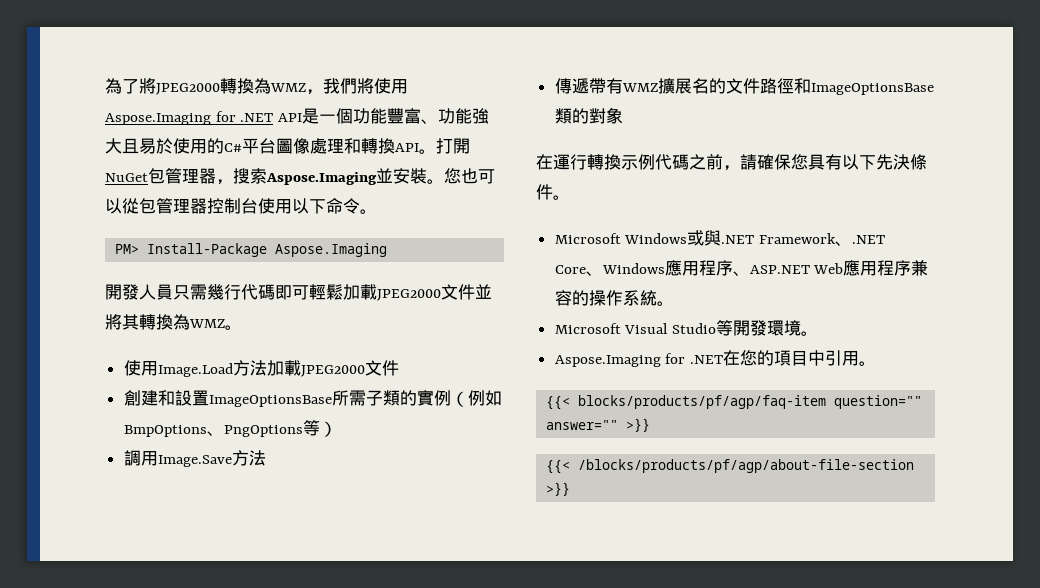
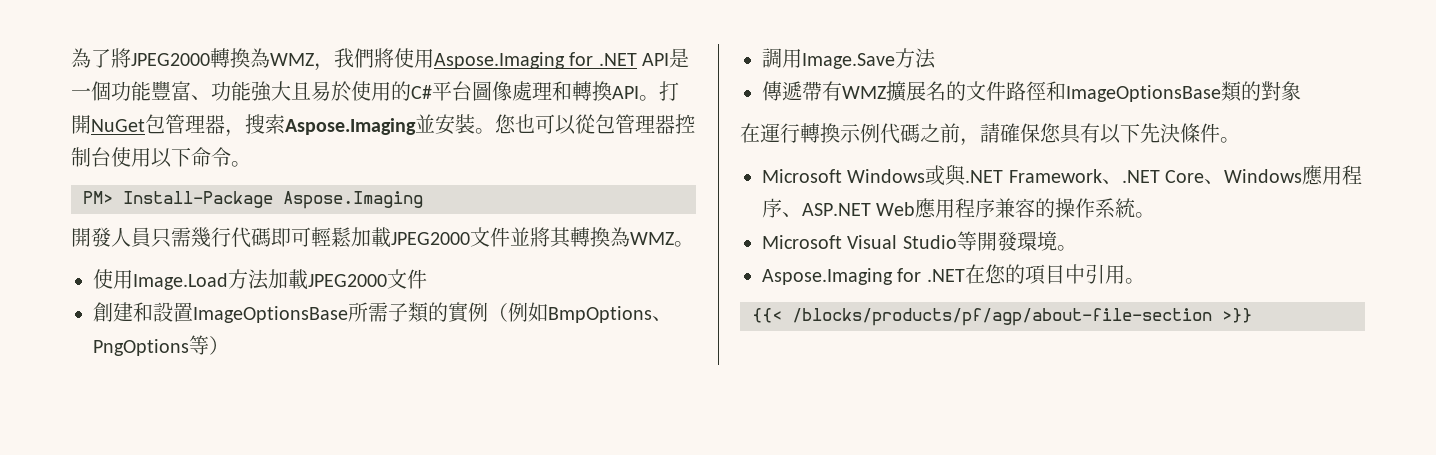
[546,395,923,410] [546,418,651,432] // {{< blocks/products/pf/agp/faq-item question="" answer="" >}} -> (1145, 281) none

